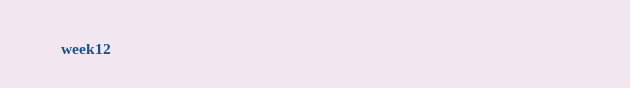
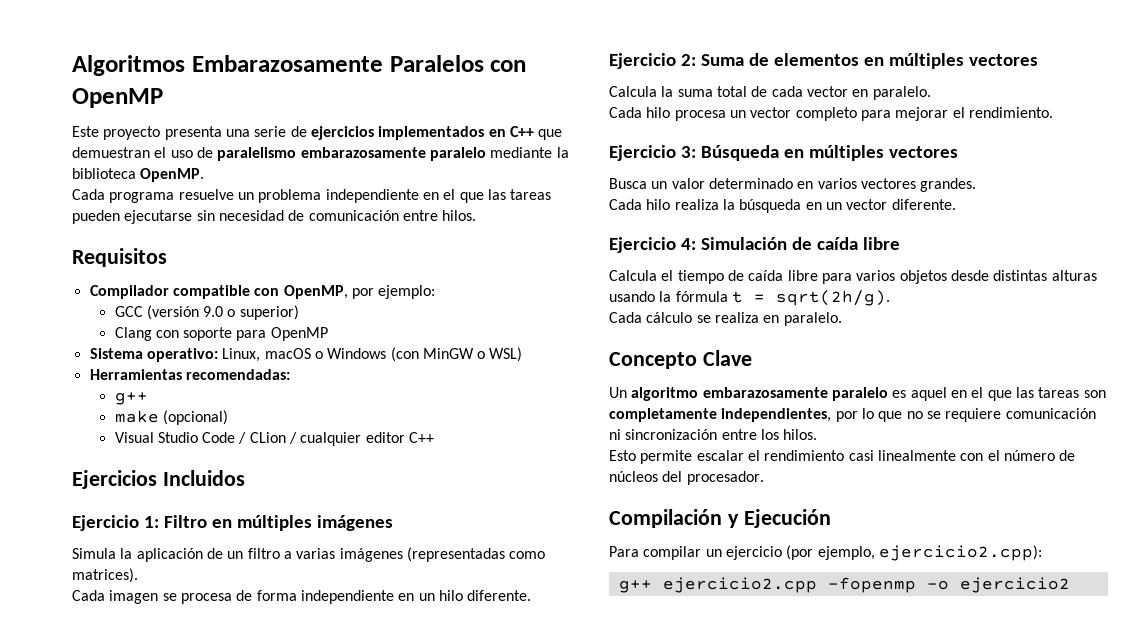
[61,44,111,54] week12 -> [72,55,527,76] [72,88,163,108] [72,126,563,140] [72,147,569,161] [72,168,205,182] [72,189,552,203] [72,210,477,224] [72,248,167,267] [89,285,436,299] [114,305,299,320] [114,327,328,341] [89,347,523,362] [89,369,290,380] [114,392,148,405] [114,410,228,425] [114,432,435,446] [72,470,245,489] [72,515,393,531] [72,547,546,562] [72,568,138,583] [72,590,532,604] [609,53,1038,69] [609,86,931,100] [609,107,1053,121] [609,145,958,161] [609,178,977,192] [609,199,956,213] [609,237,900,253] [609,270,1097,284] [609,290,890,306] [609,312,842,326] [609,350,752,369] [609,387,1106,401] [609,408,1096,422] [609,429,818,440] [609,450,1076,464] [609,471,764,485] [609,509,831,528] [609,545,1042,561] [618,577,1070,593] Algoritmos Embarazosamente Paralelos con OpenMP // Este proyecto presenta una serie de ejercicios implementados en C++ que demuestran el uso de paralelismo embarazosamente paralelo mediante la biblioteca OpenMP. // Cada programa resuelve un problema independiente en el que las tareas pueden ejecutarse sin necesidad de comunicación entre hilos. // Requisitos // Compilador compatible con OpenMP, por ejemplo: // GCC (versión 9.0 o superior) // Clang con soporte para OpenMP // Sistema operativo: Linux, macOS o Windows (con MinGW o WSL) // Herramientas recomendadas: // g++ // make (opcional) // Visual Studio Code / CLion / cualquier editor C++ // Ejercicios Incluidos // Ejercicio 1: Filtro en múltiples imágenes // Simula la aplicación de un filtro a varias imágenes (representadas como matrices). // Cada imagen se procesa de forma independiente en un hilo diferente. // Ejercicio 2: Suma de elementos en múltiples vectores // Calcula la suma total de cada vector en paralelo. // Cada hilo procesa un vector completo para mejorar el rendimiento. // Ejercicio 3: Búsqueda en múltiples vectores // Busca un valor determinado en varios vectores grandes. // Cada hilo realiza la búsqueda en un vector diferente. // Ejercicio 4: Simulación de caída libre // Calcula el tiempo de caída libre para varios objetos desde distintas alturas usando la fórmula t = sqrt(2h/g). // Cada cálculo se realiza en paralelo. // Concepto Clave // Un algoritmo embarazosamente paralelo es aquel en el que las tareas son completamente independientes, por lo que no se requiere comunicación ni sincronización entre los hilos. // Esto permite escalar el rendimiento casi linealmente con el número de núcleos del procesador. // Compilación y Ejecución // Para compilar un ejercicio (por ejemplo, ejercicio2.cpp): // g++ ejercicio2.cpp -fopenmp -o ejercicio2

